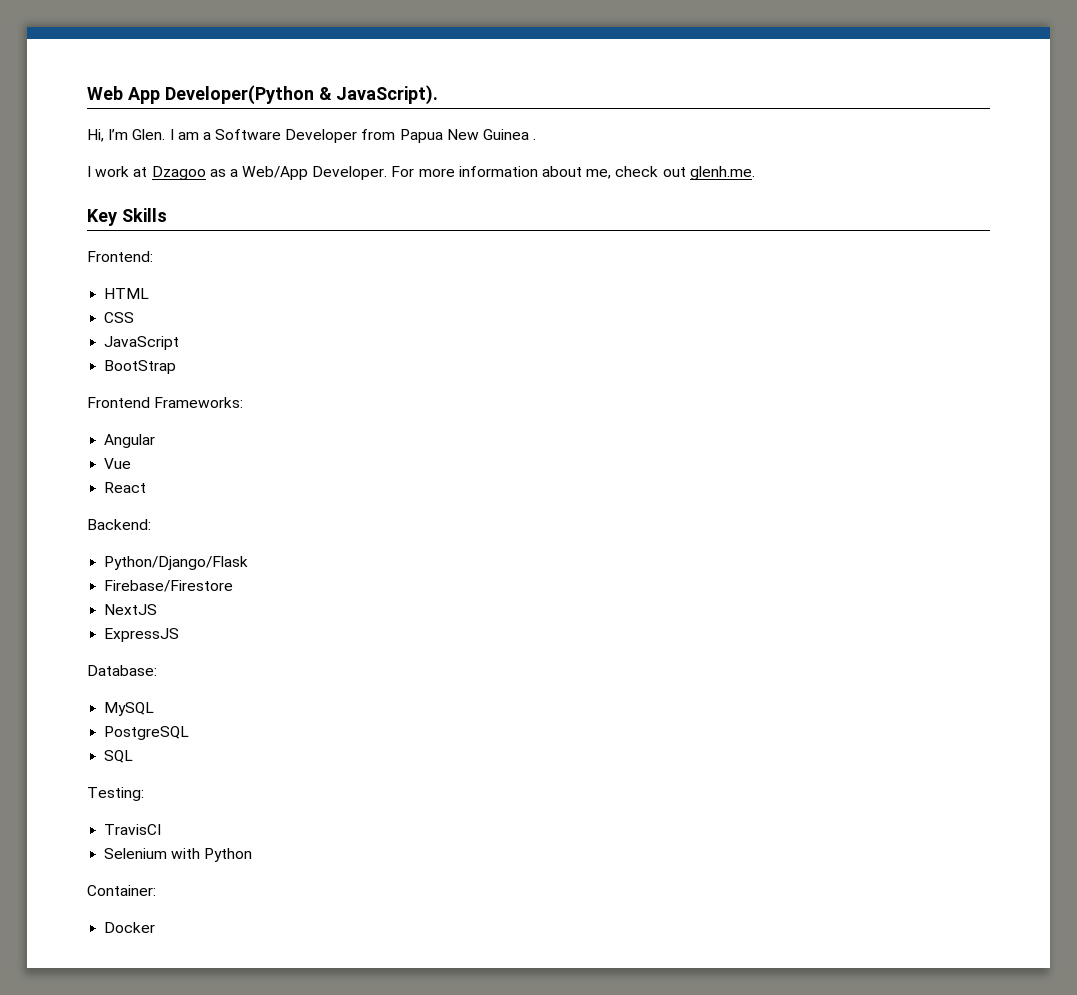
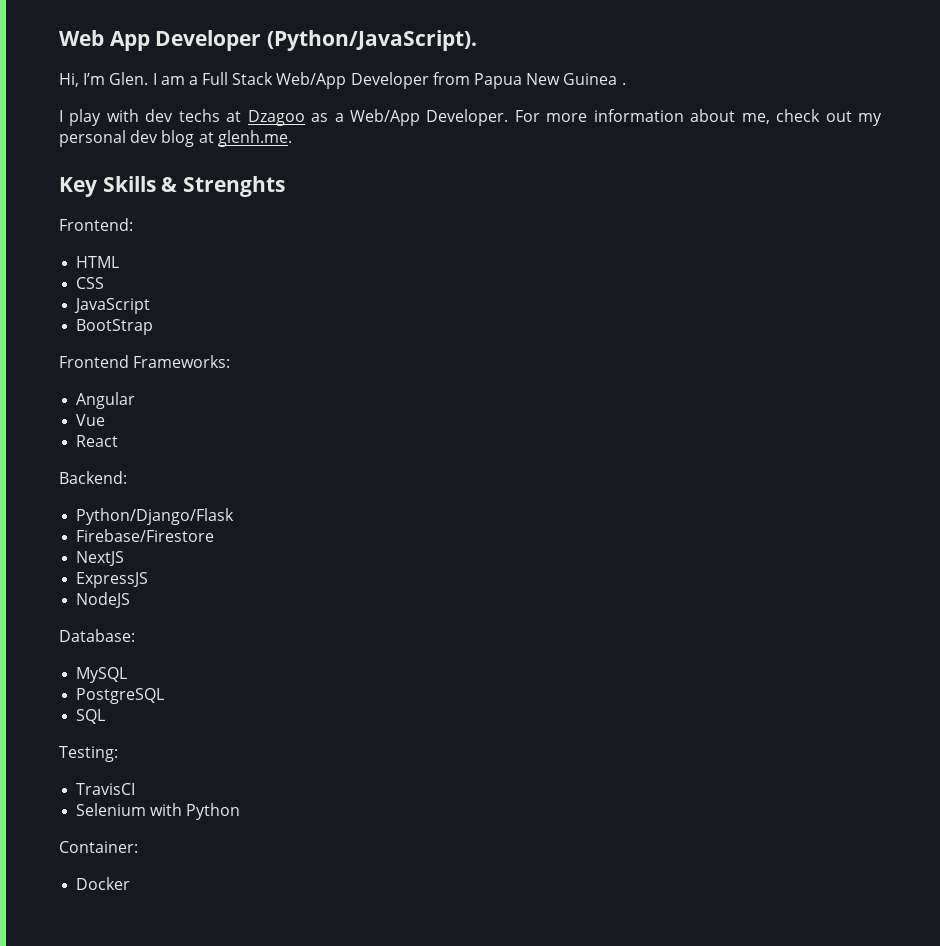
[164,85,439,105] Developer(Python & JavaScript). -> [155,30,478,51] Developer (Python/JavaScript).
[215,129,282,140] Software -> [202,72,347,89] Full Stack Web/App
[95,166,130,177] work -> [69,109,220,126] play with dev techs
(686, 172) none -> [858,113,883,126] [59,130,214,147] my personal dev blog at
(167, 215) none -> [161,176,286,197] & Strenghts
(180, 635) none -> [76,592,131,608] // NodeJS

